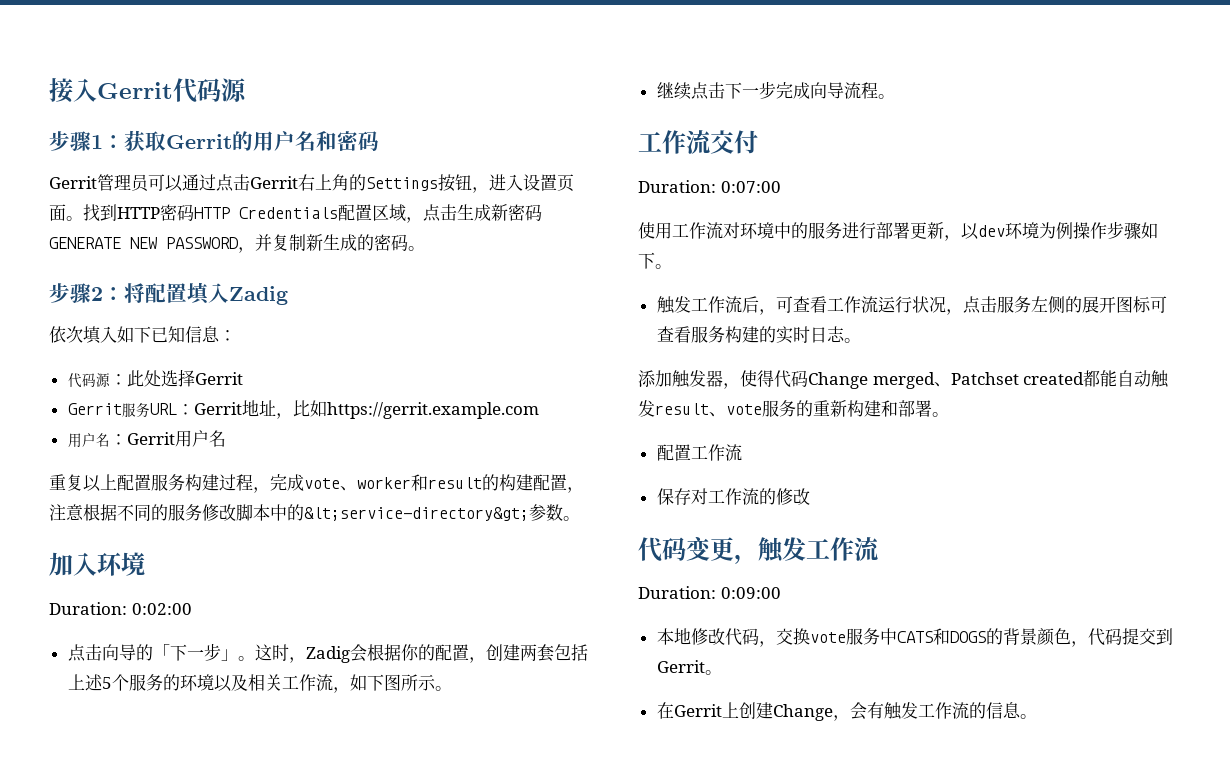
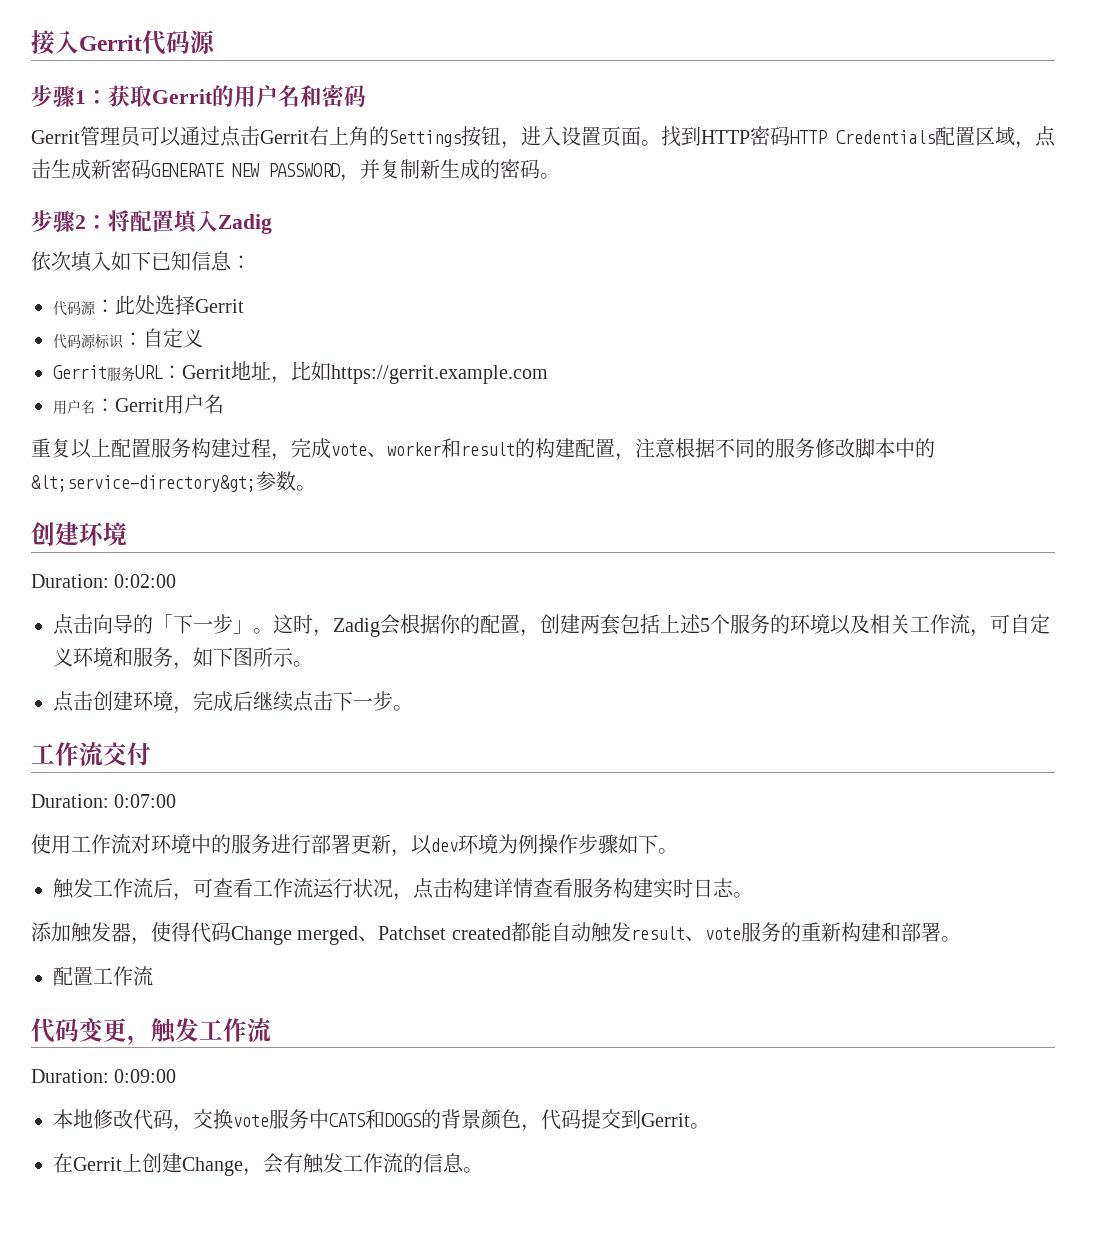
(243, 378) none -> [53,328,203,349] // 代码源标识：自定义
[49,552,97,576] 加入 -> [31,522,79,546] 创建
[349,674,452,691] 如下图所示。 // -> [990,614,1050,634] [53,647,313,670] [53,691,253,714] 可自定义环境和服务，如下图所示。 // 点击创建环境，完成后
[775,82,878,99] 完成向导流程 -> (393, 701) none
[996,296,1167,313] 服务左侧的展开图标可 -> [453,878,533,898] 构建详情
[758,326,776,343] 的 -> (653, 888) none
[656,488,810,505] // 保存对工作流的修改 -> (153, 976) none

